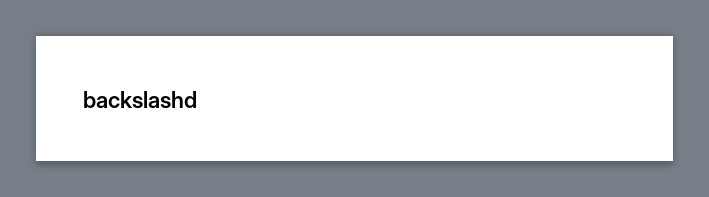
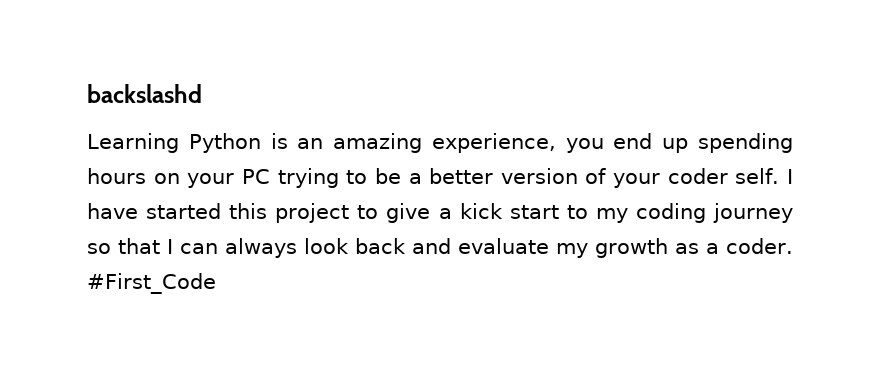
(197, 100) none -> [87,133,794,153] [87,168,793,188] [87,203,793,223] [87,238,794,258] [87,273,216,294] // Learning Python is an amazing experience, you end up spending hours on your PC trying to be a better version of your coder self. I have started this project to give a kick start to my coding journey so that I can always look back and evaluate my growth as a coder. #First_Code

